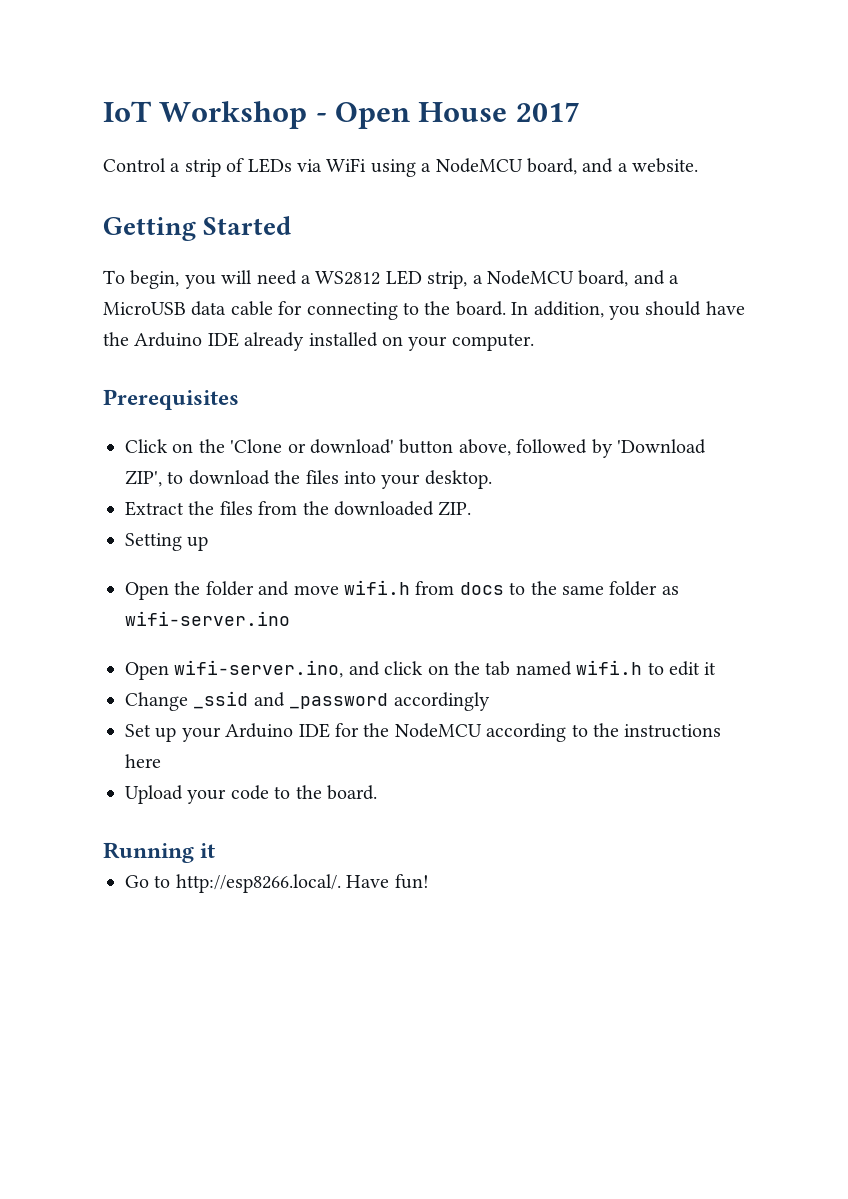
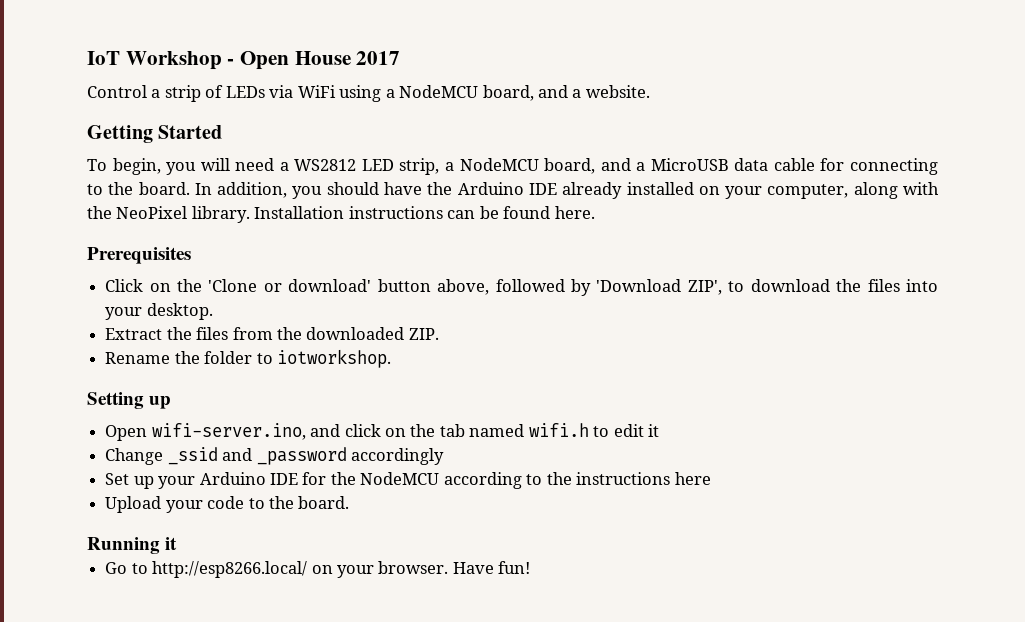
[451,333,534,351] computer. -> [767,182,939,199] [87,206,595,223] computer, along with the NeoPixel library. Installation instructions can be found here.
[125,533,209,551] [125,580,679,600] [125,611,290,626] Setting up // Open the folder and move wifi.h from docs to the same folder as wifi-server.ino -> [105,349,391,368] [87,392,172,409] Rename the folder to iotworkshop. // Setting up
[175,874,341,893] http://esp8266.local/. -> [152,561,449,578] http://esp8266.local/ on your browser.

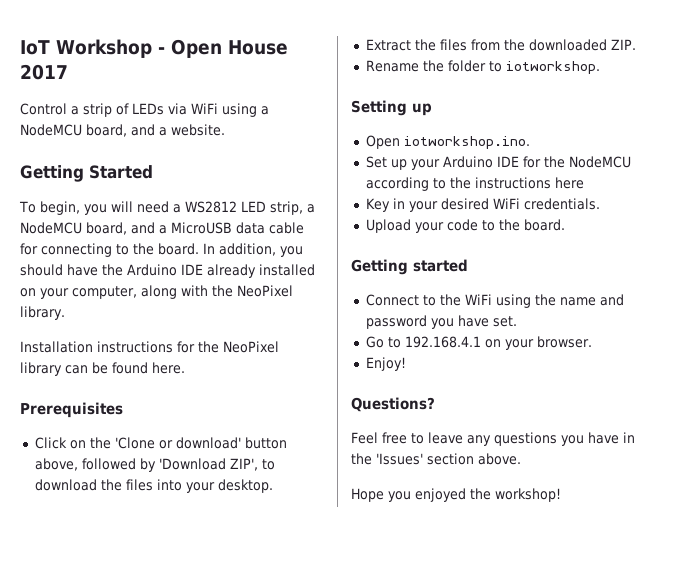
(250, 214) none -> (65, 313) //
(443, 212) none -> [177,341,279,353] [20,362,62,376] for the NeoPixel library
[151,423,660,440] [105,447,444,465] wifi-server.ino, and click on the tab named wifi.h to edit it // Change _ssid and _password accordingly -> [403,136,530,149] iotworkshop.ino.
(711, 478) none -> [365,198,600,212] // Key in your desired WiFi credentials.
[87,537,178,554] Running it -> [351,259,468,275] [365,294,624,308] [365,315,517,329] Getting started // Connect to the WiFi using the name and password you have set.
[152,561,308,578] http://esp8266.local/ -> [404,336,481,348] 192.168.4.1
[452,561,531,574] Have fun! -> [365,357,406,371] [351,397,435,412] [351,432,635,446] [351,453,521,465] [351,488,561,502] // Enjoy! // Questions? // Feel free to leave any questions you have in the 'Issues' section above. // Hope you enjoyed the workshop!

